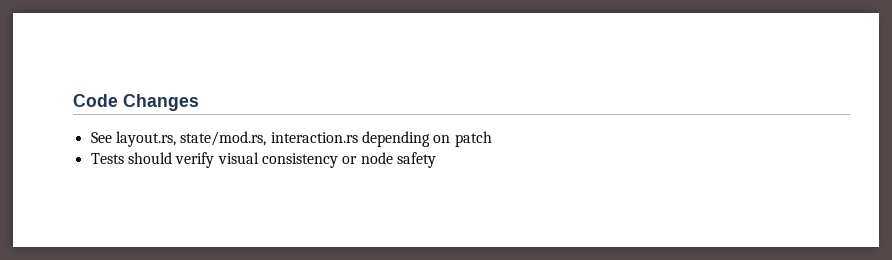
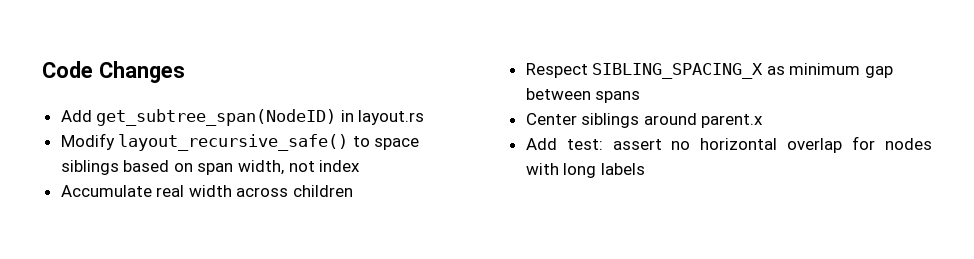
[90,131,492,147] [90,152,436,168] See layout.rs, state/mod.rs, interaction.rs depending on patch // Tests should verify visual consistency or node safety -> [60,109,425,126] [60,133,420,151] [60,160,361,175] [60,185,354,197] [525,63,894,79] [525,88,641,103] [525,113,764,128] [525,136,932,153] [525,163,645,178] Add get_subtree_span(NodeID) in layout.rs // Modify layout_recursive_safe() to space siblings based on span width, not index // Accumulate real width across children // Respect SIBLING_SPACING_X as minimum gap between spans // Center siblings around parent.x // Add test: assert no horizontal overlap for nodes with long labels

